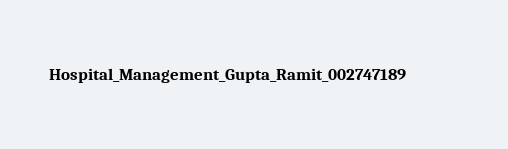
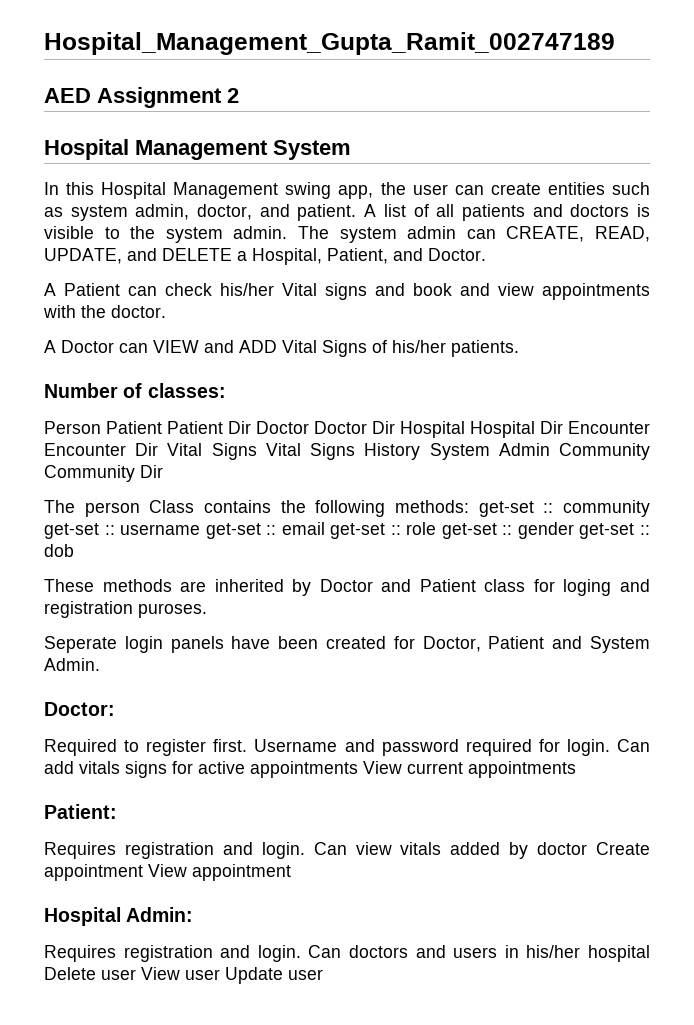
(406, 75) none -> [44,87,239,108] [44,139,351,160] [44,182,650,199] [44,204,650,221] [44,226,651,243] [44,248,486,265] [44,283,650,300] [43,305,166,318] [44,340,519,357] [44,383,226,398] [44,421,650,438] [44,443,650,460] [44,465,163,482] [44,500,650,517] [44,522,651,539] [44,544,74,557] [44,579,650,596] [44,601,207,618] [44,636,650,653] [44,658,100,671] [44,702,115,716] [44,739,651,756] [44,761,576,778] [44,804,117,819] [44,842,650,859] [44,864,291,881] [44,907,194,926] [44,945,651,962] [44,967,323,984] // AED Assignment 2 // Hospital Management System // In this Hospital Management swing app, the user can create entities such as system admin, doctor, and patient. A list of all patients and doctors is visible to the system admin. The system admin can CREATE, READ, UPDATE, and DELETE a Hospital, Patient, and Doctor. // A Patient can check his/her Vital signs and book and view appointments with the doctor. // A Doctor can VIEW and ADD Vital Signs of his/her patients. // Number of classes: // Person Patient Patient Dir Doctor Doctor Dir Hospital Hospital Dir Encounter Encounter Dir Vital Signs Vital Signs History System Admin Community Community Dir // The person Class contains the following methods: get-set :: community get-set :: username get-set :: email get-set :: role get-set :: gender get-set :: dob // These methods are inherited by Doctor and Patient class for loging and registration puroses. // Seperate login panels have been created for Doctor, Patient and System Admin. // Doctor: // Required to register first. Username and password required for login. Can add vitals signs for active appointments View current appointments // Patient: // Requires registration and login. Can view vitals added by doctor Create appointment View appointment // Hospital Admin: // Requires registration and login. Can doctors and users in his/her hospital Delete user View user Update user

